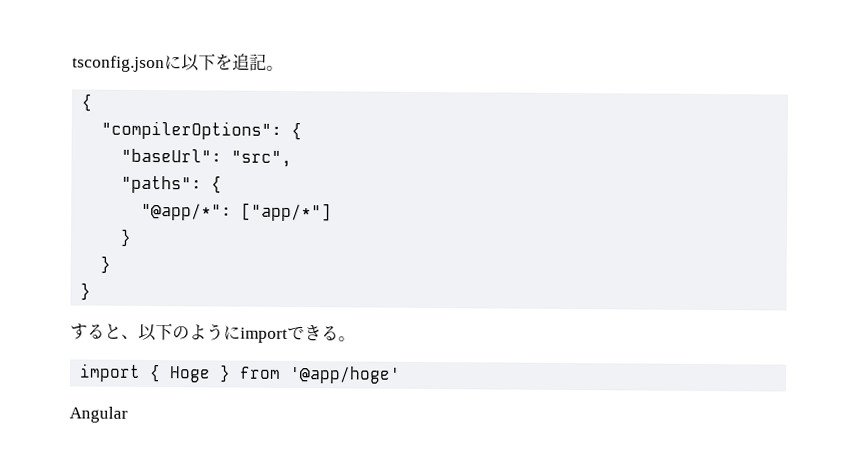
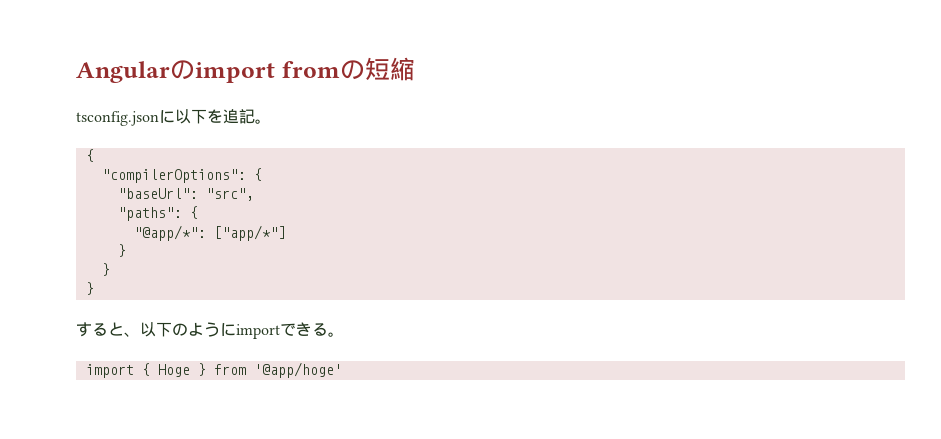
(72, 64) none -> [76,57,415,83] Angularのimport fromの短縮 //
[69,406,128,423] // Angular -> (342, 370) none

